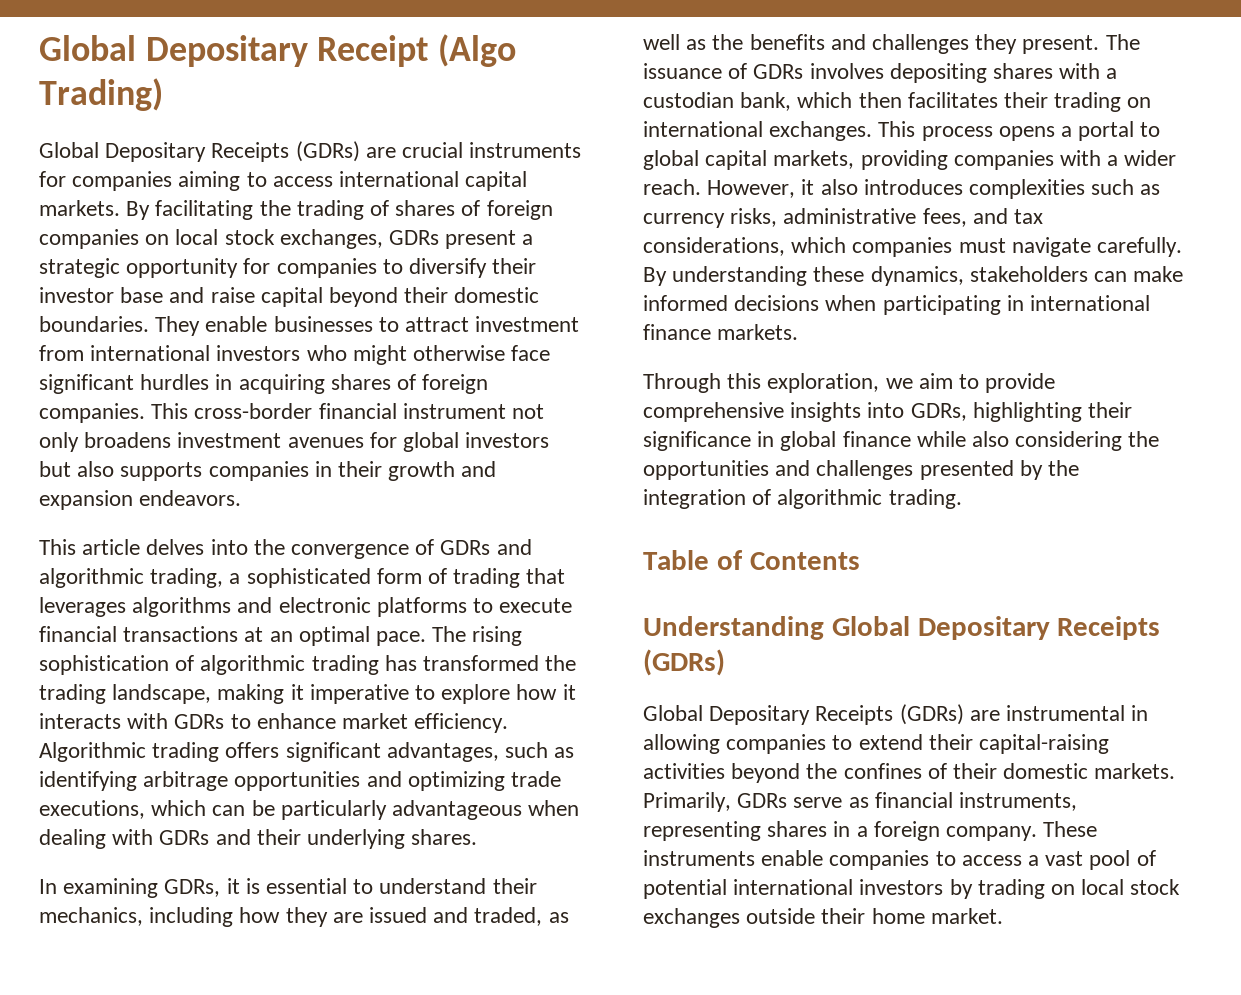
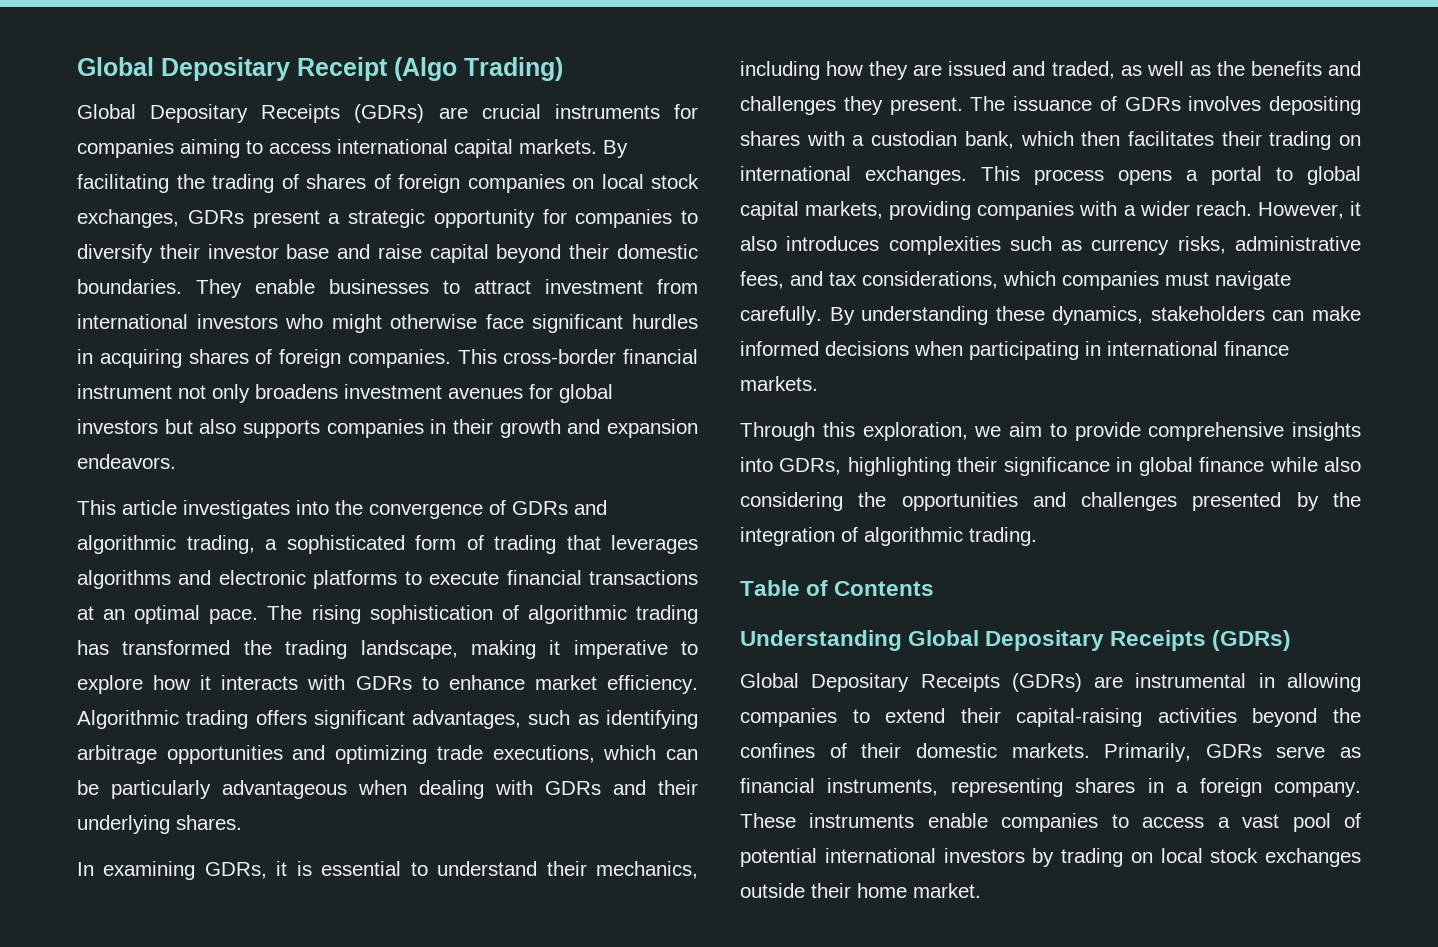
[146,539,205,555] delves -> [183,500,290,519] investigates

